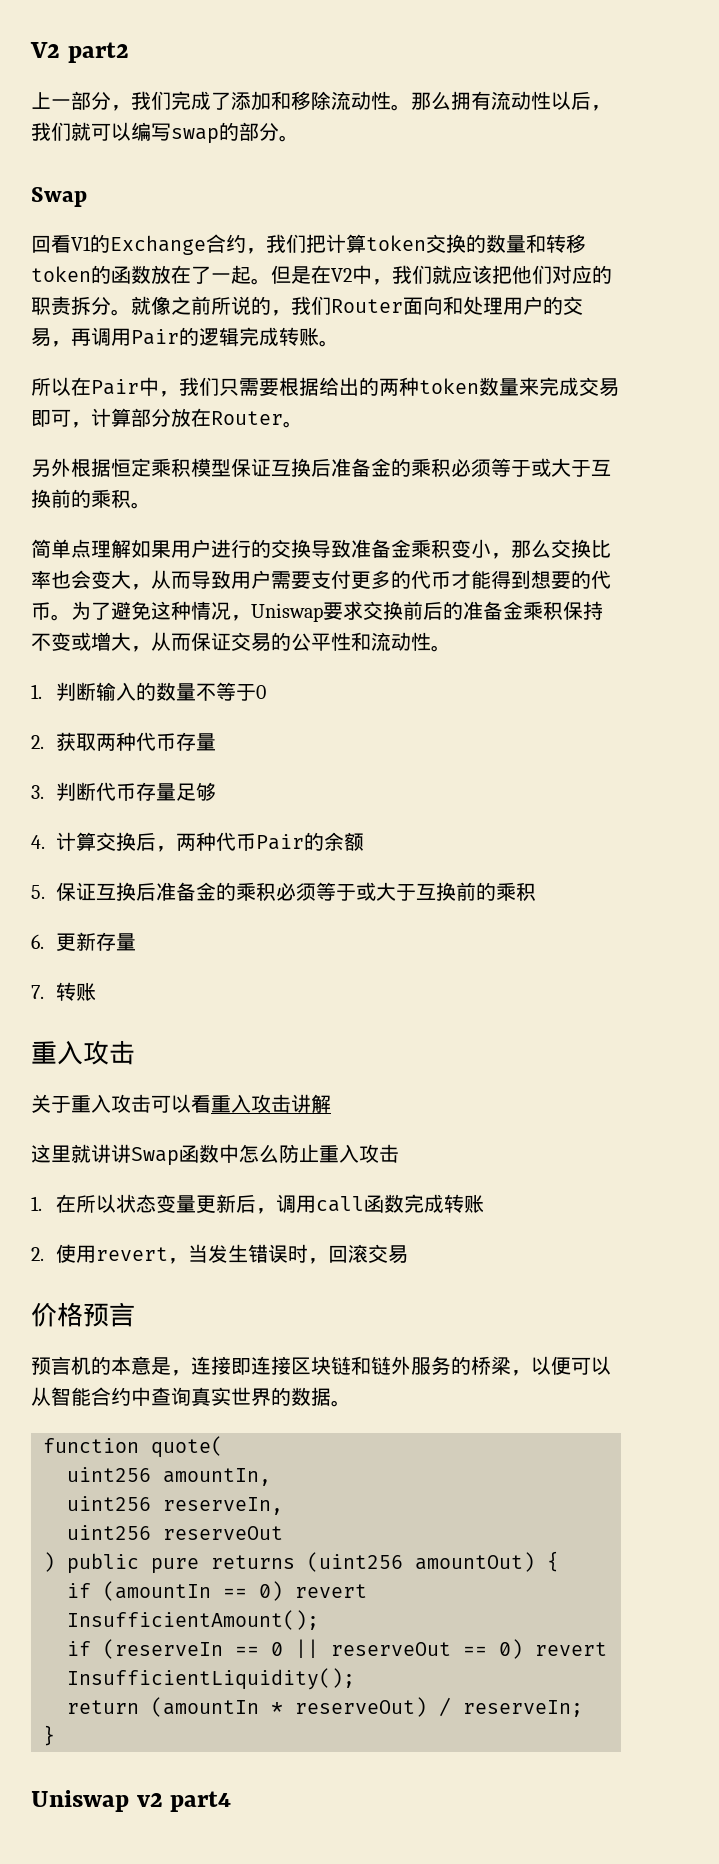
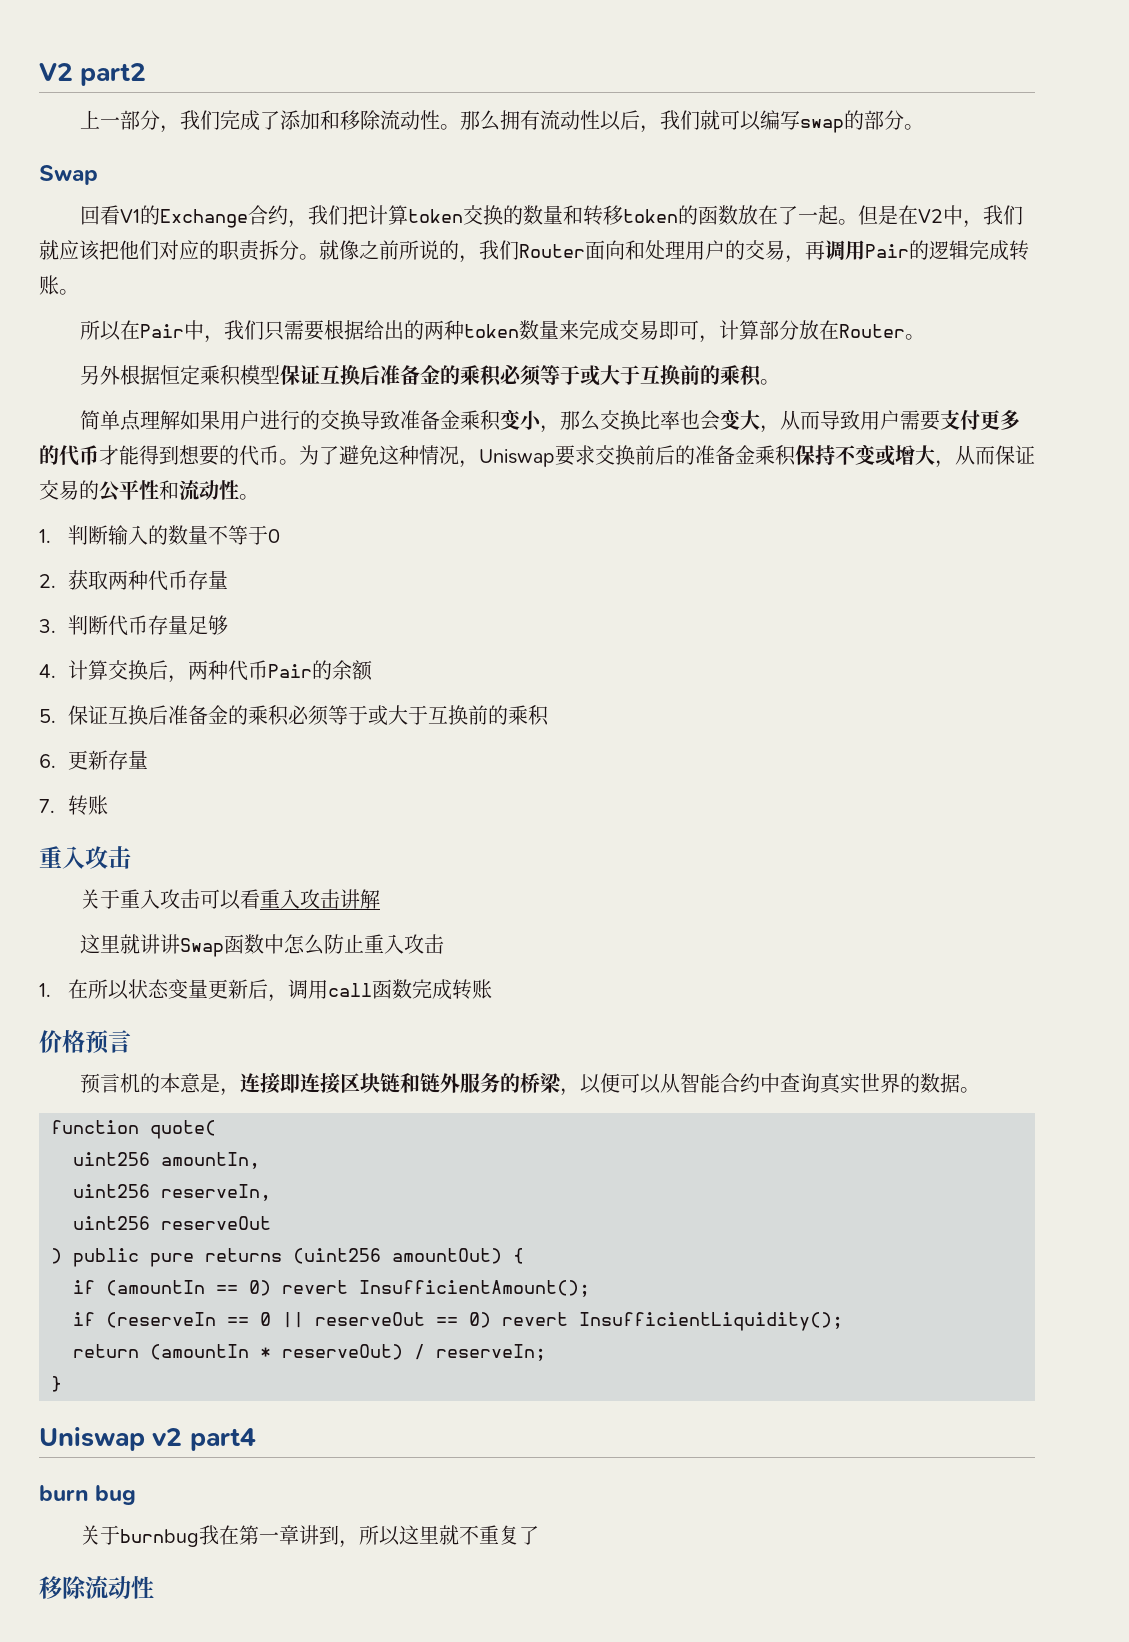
[31,1244,408,1264] // 2.使用revert，当发生错误时，回滚交易 -> (493, 989) none
(232, 1801) none -> [39,1485,137,1505] [80,1525,540,1548] [39,1576,154,1599] // burn bug // 关于burnbug我在第一章讲到，所以这里就不重复了 // 移除流动性

